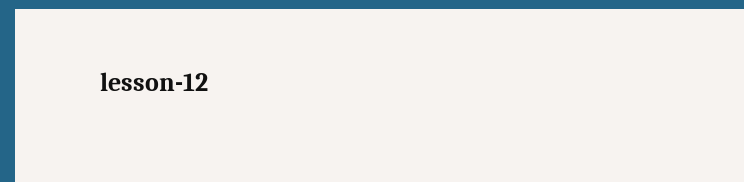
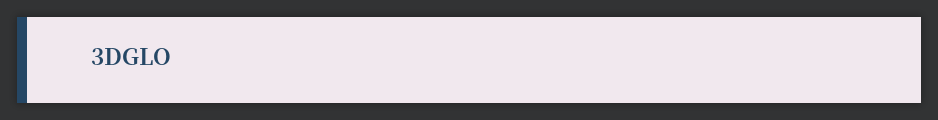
[100,72,208,91] lesson-12 -> [91,48,171,65] 3DGLO

